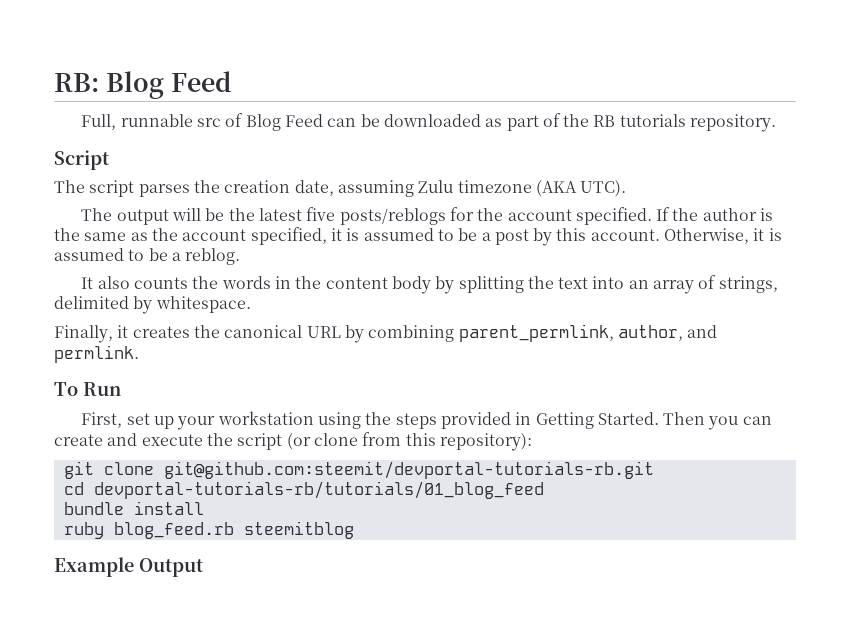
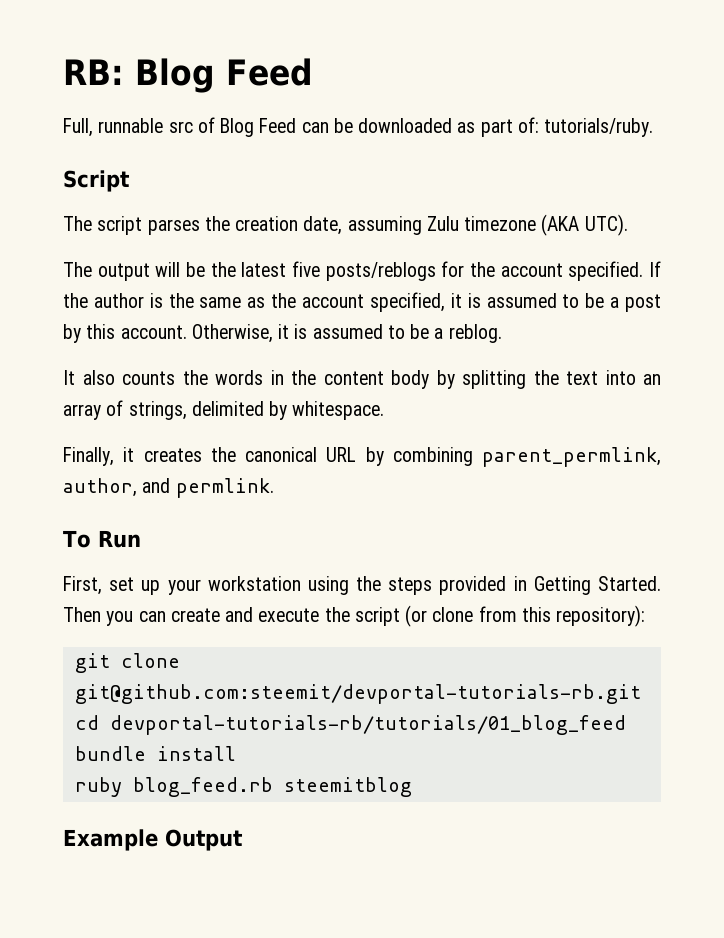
[542,113,777,132] of the RB tutorials repository. -> [517,117,654,137] of: tutorials/ruby.

